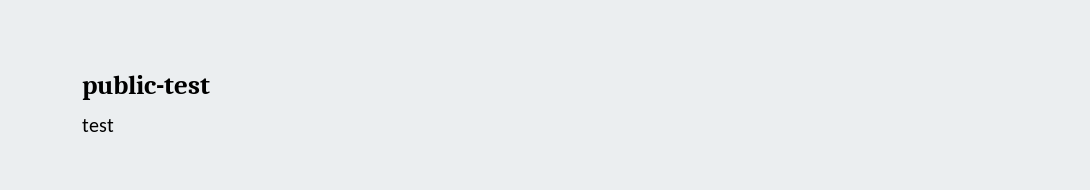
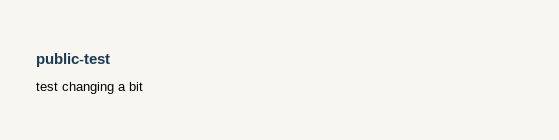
(114, 125) none -> [62,82,143,94] changing a bit

